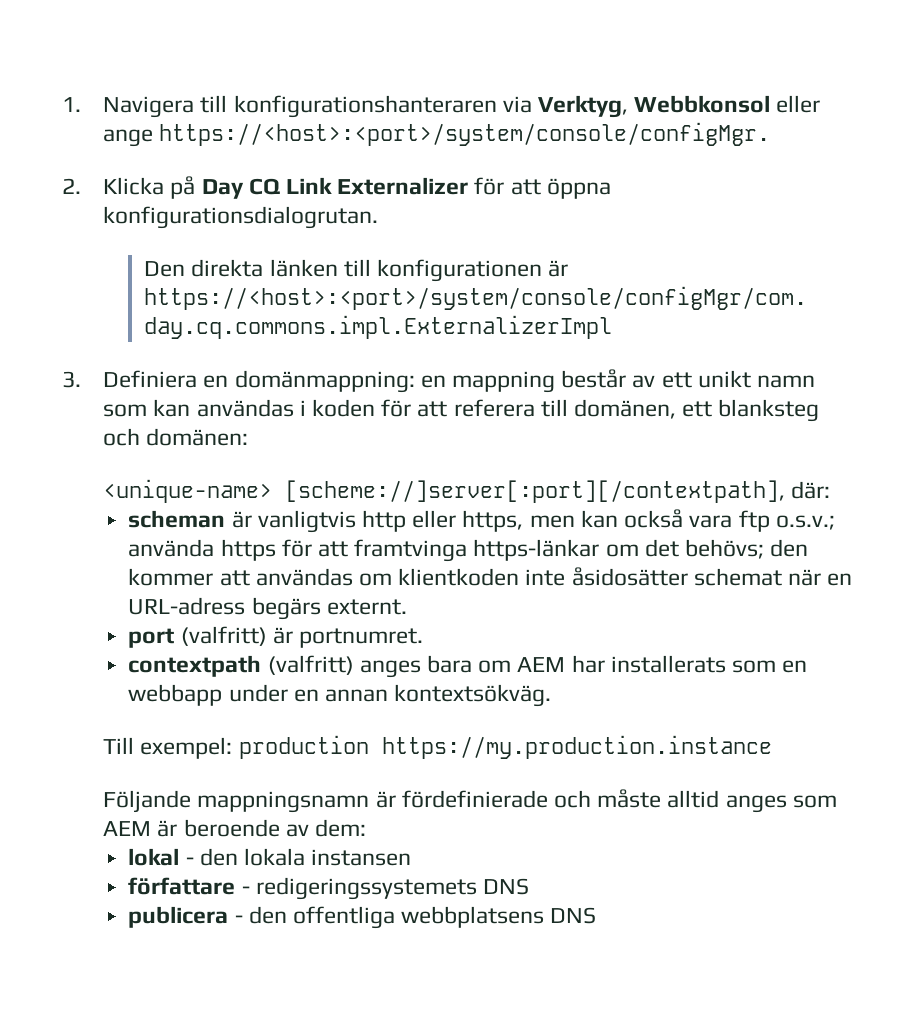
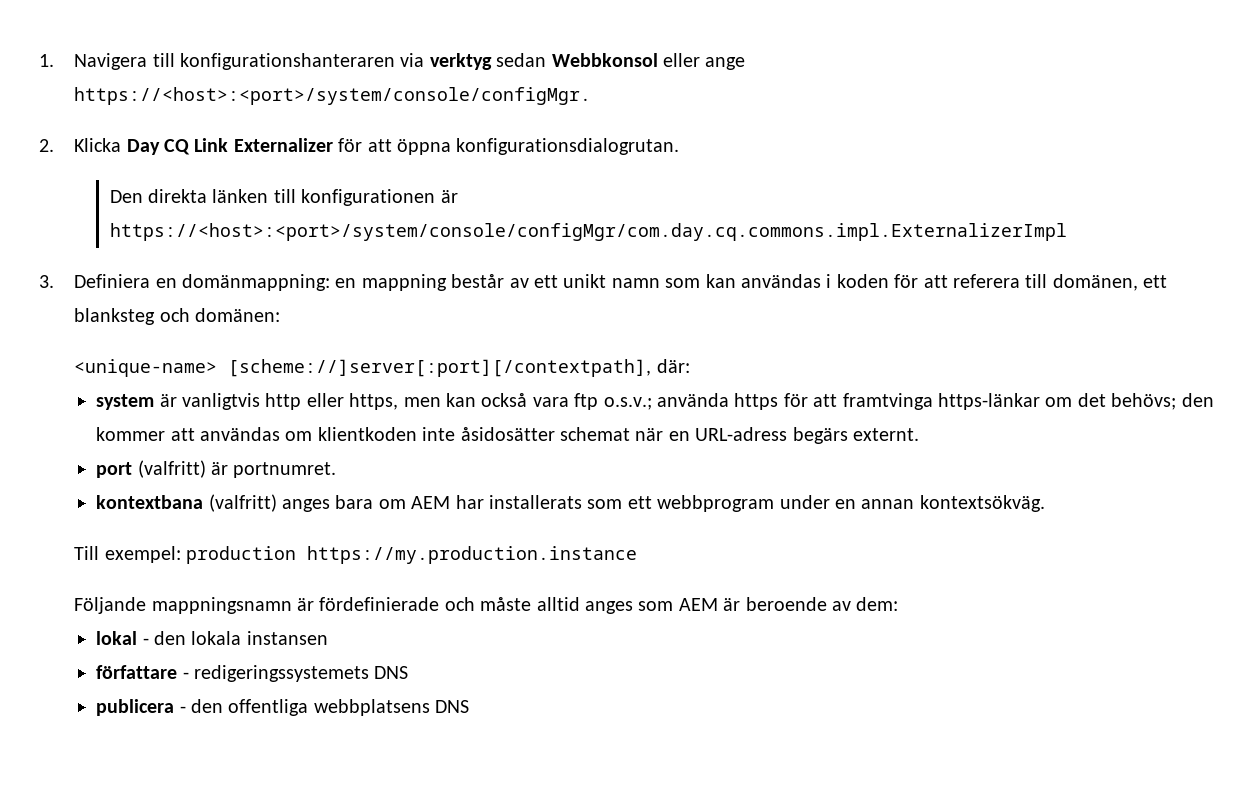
[537,95,628,118] Verktyg, -> [429,53,547,70] verktyg sedan
[170,176,196,199] på -> (122, 145) none
[128,510,226,528] scheman -> [96,394,155,410] system
[128,655,262,677] contextpath -> [96,495,204,509] kontextbana
[782,660,808,673] [128,684,223,706] en webbapp -> [627,495,775,512] ett webbprogram

